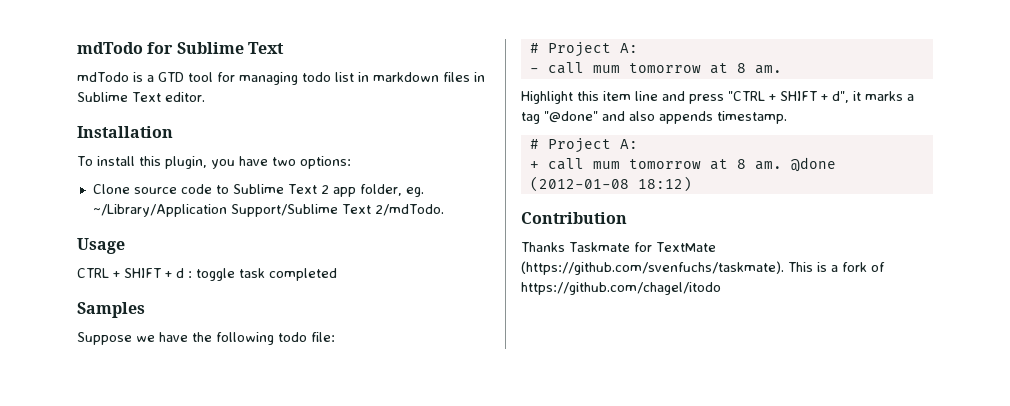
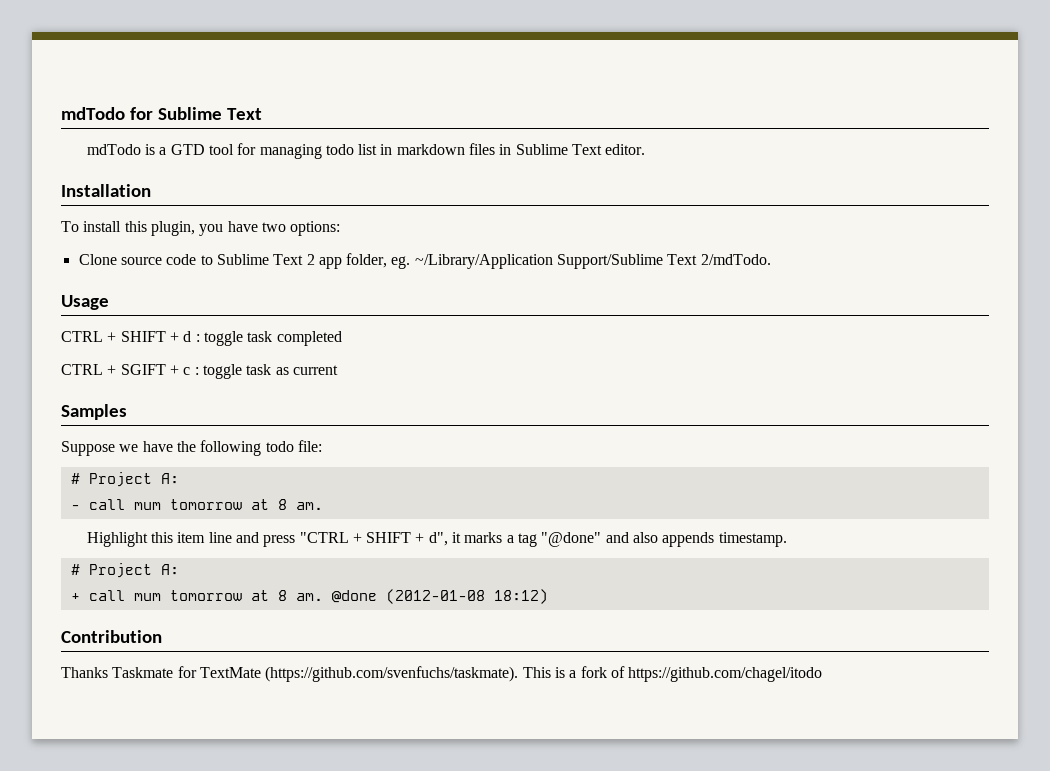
(337, 274) none -> [61,364,338,379] // CTRL + SGIFT + c : toggle task as current

